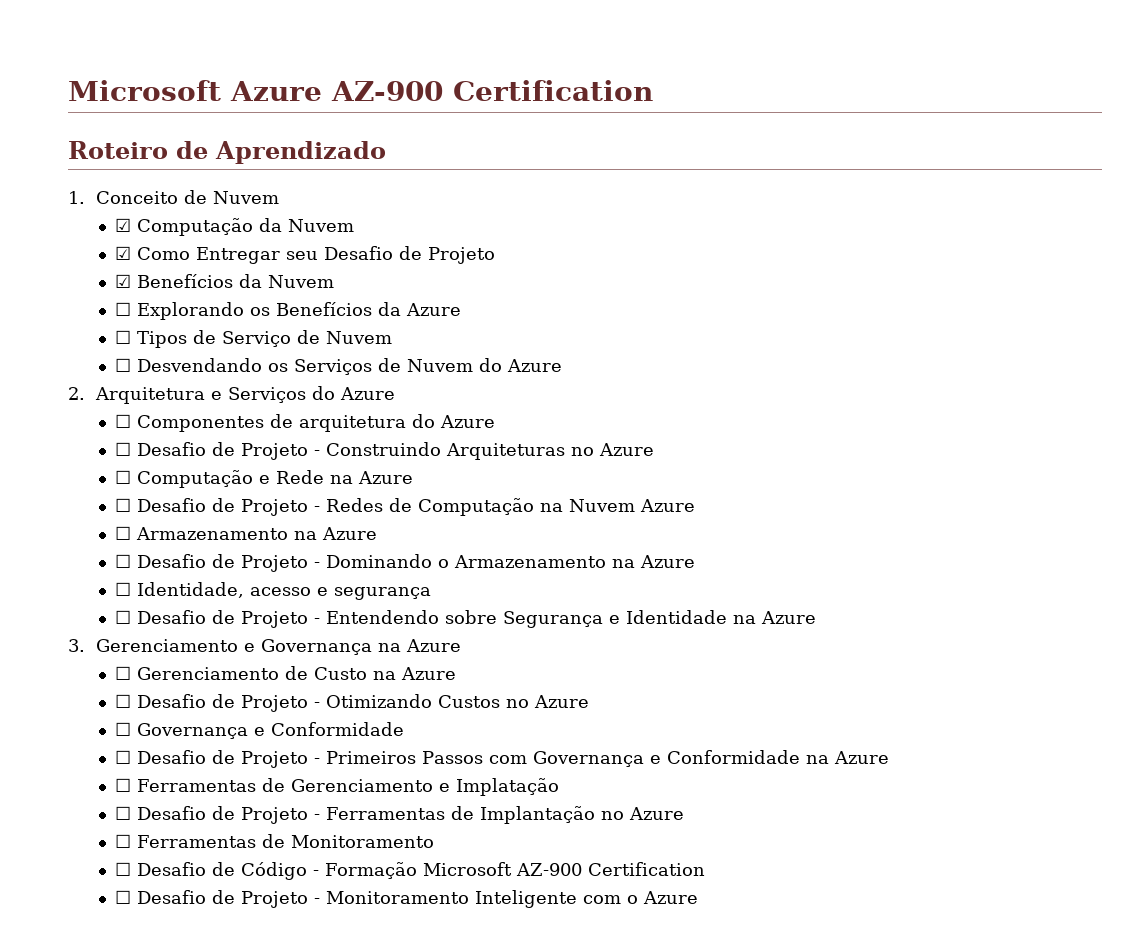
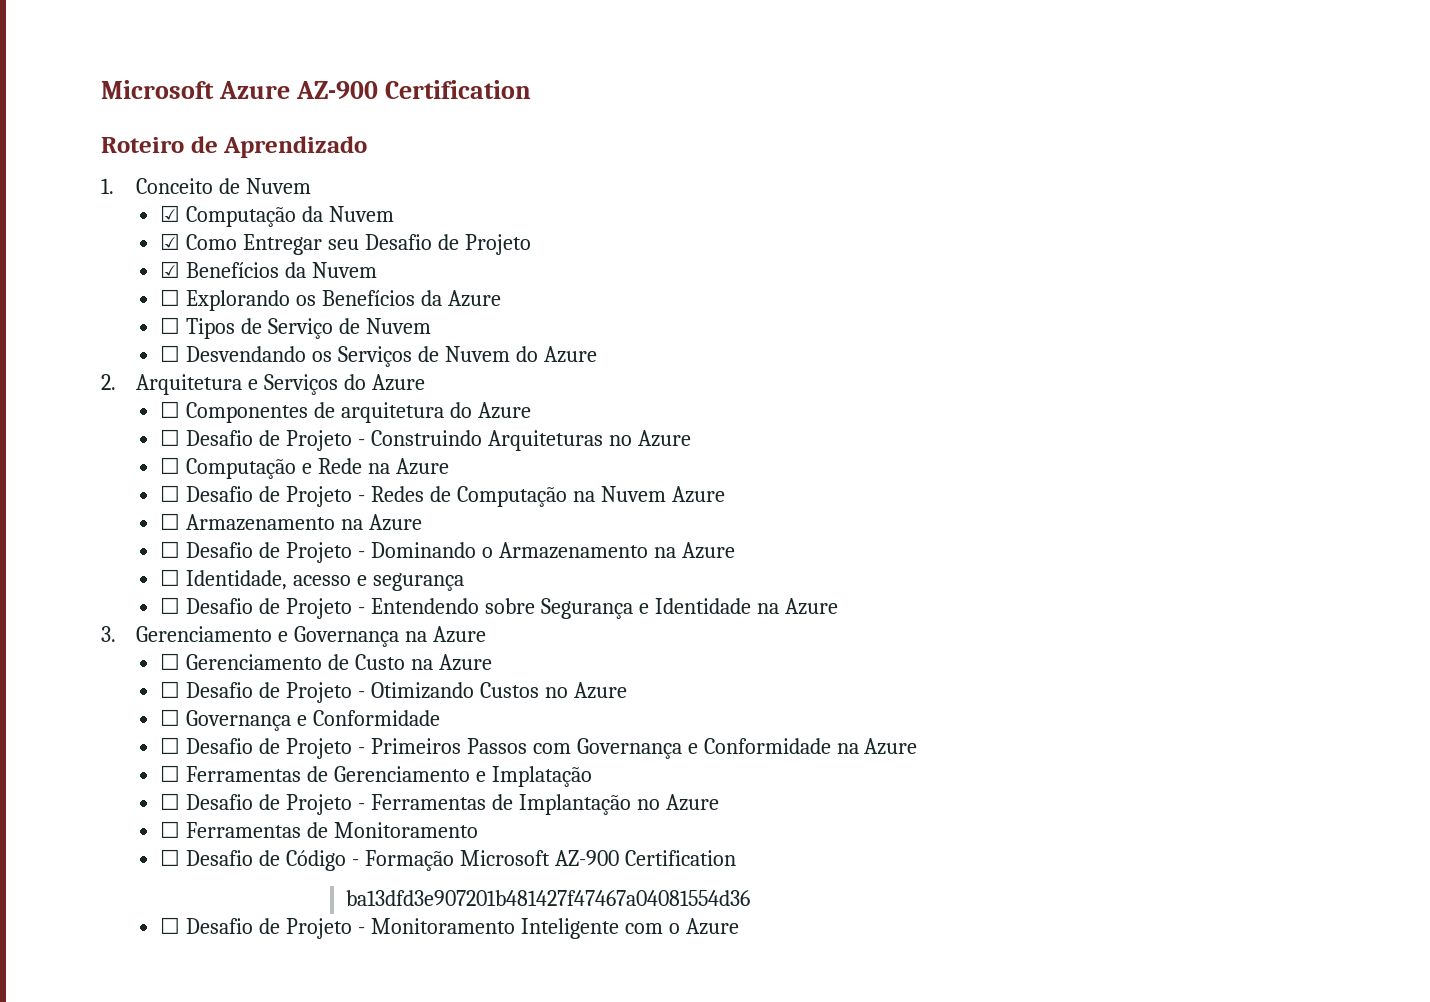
(706, 869) none -> [345,890,750,906] // ba13dfd3e907201b481427f47467a04081554d36

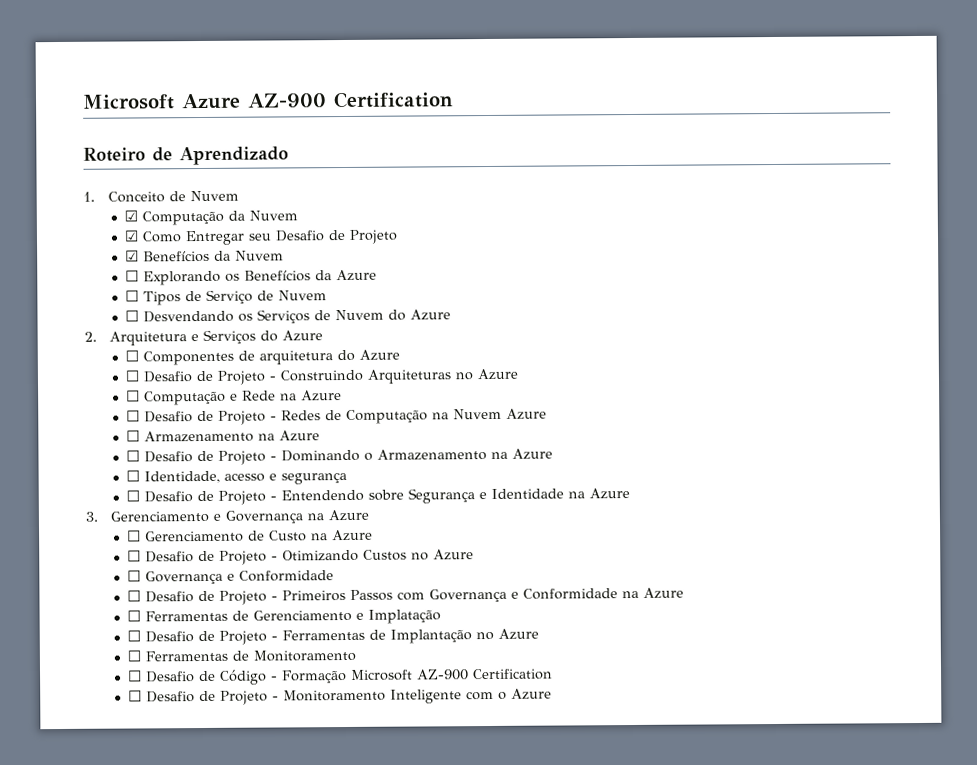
[345,890,750,906] // ba13dfd3e907201b481427f47467a04081554d36 -> (554, 674) none

